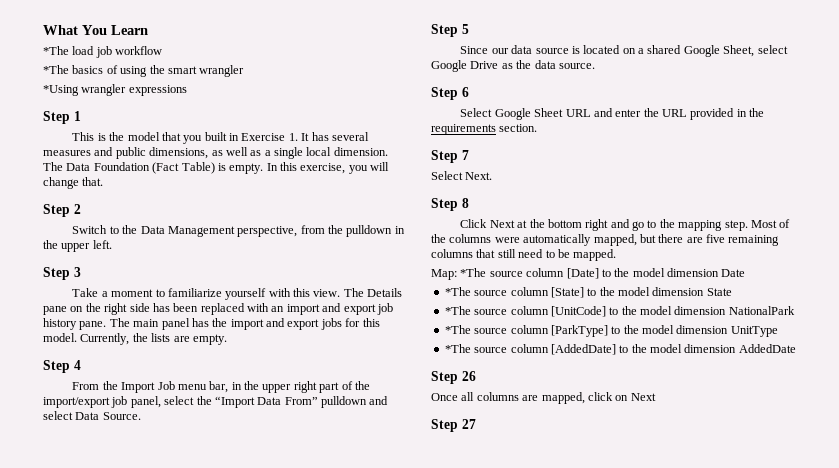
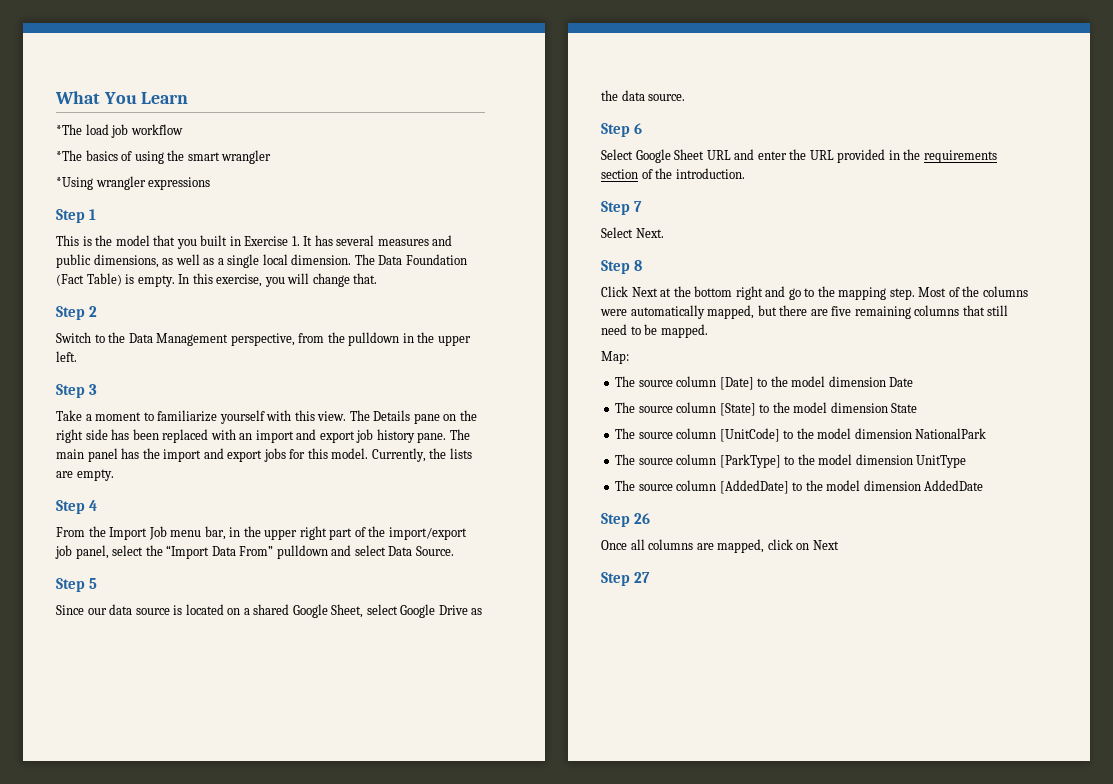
[499,124,538,132] section. -> [601,168,745,179] section of the introduction.
[460,268,487,277] *The -> [615,376,636,387] // The
[444,287,471,296] *The -> [615,402,636,413] The
[444,306,471,315] *The -> [615,428,636,439] The
[444,325,471,334] *The -> [615,454,636,465] The
[444,344,471,353] *The -> [615,480,636,491] The

